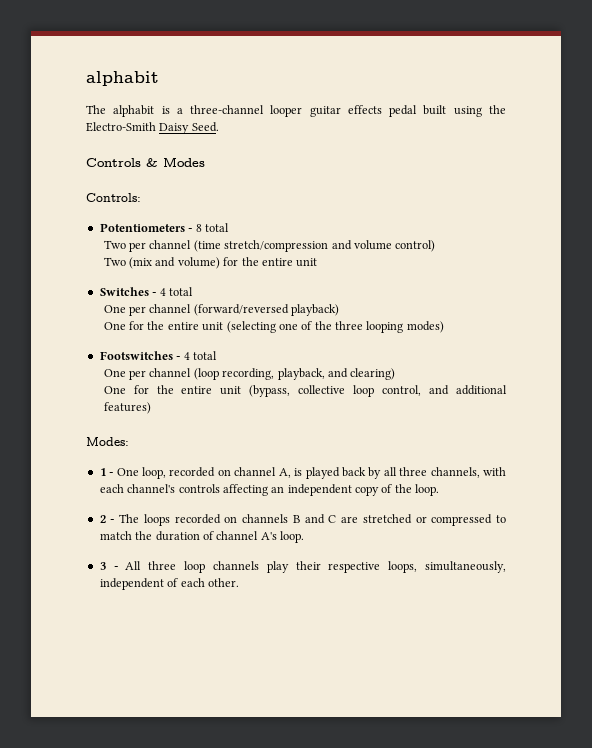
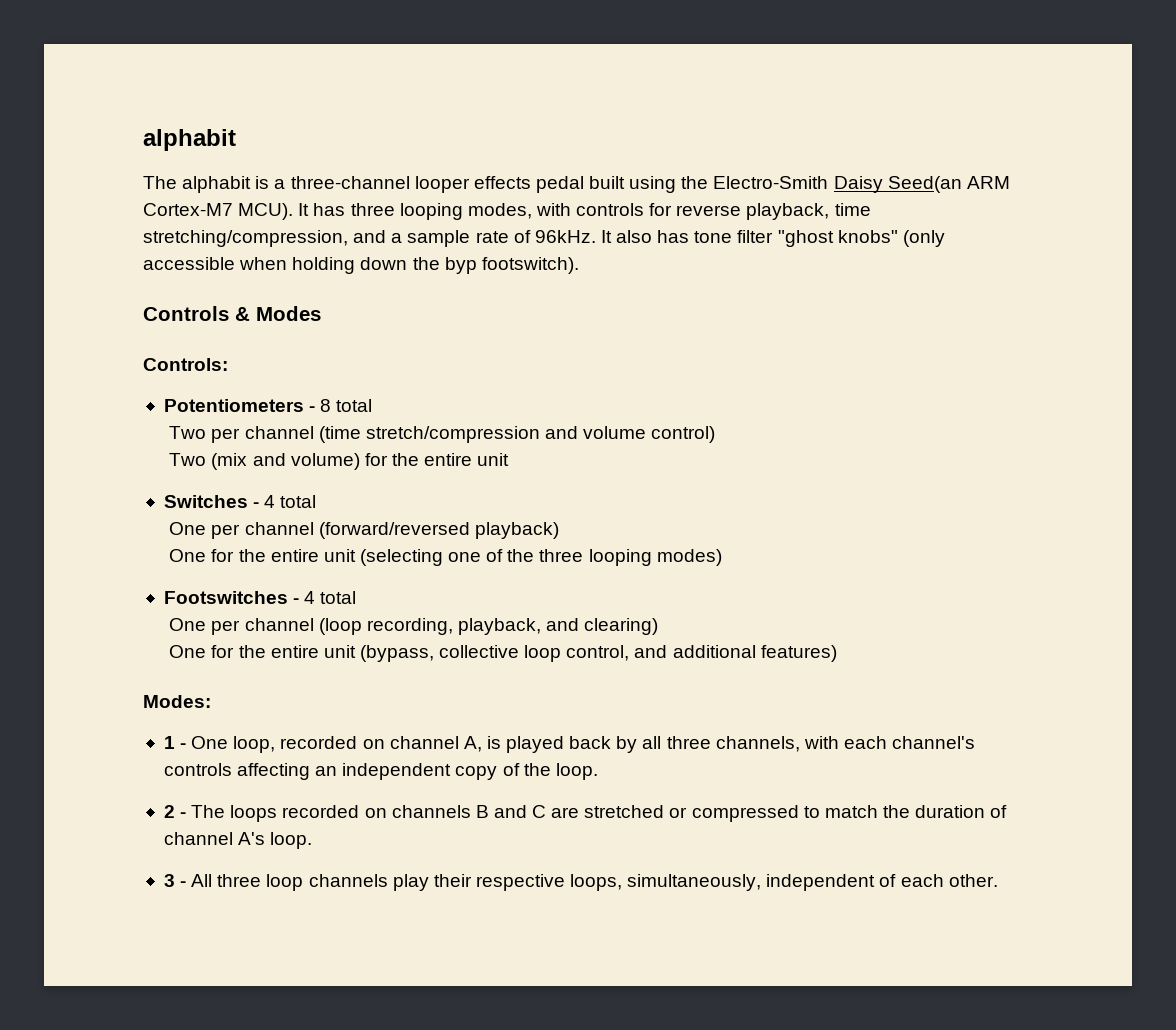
[309,106,341,117] guitar -> (470, 184) none
[191,122,219,132] Seed. -> [887,176,1010,193] [143,203,871,220] [143,230,945,247] [143,257,579,274] Seed(an ARM Cortex-M7 MCU). It has three looping modes, with controls for reverse playback, time stretching/compression, and a sample rate of 96kHz. It also has tone filter "ghost knobs" (only accessible when holding down the byp footswitch).

